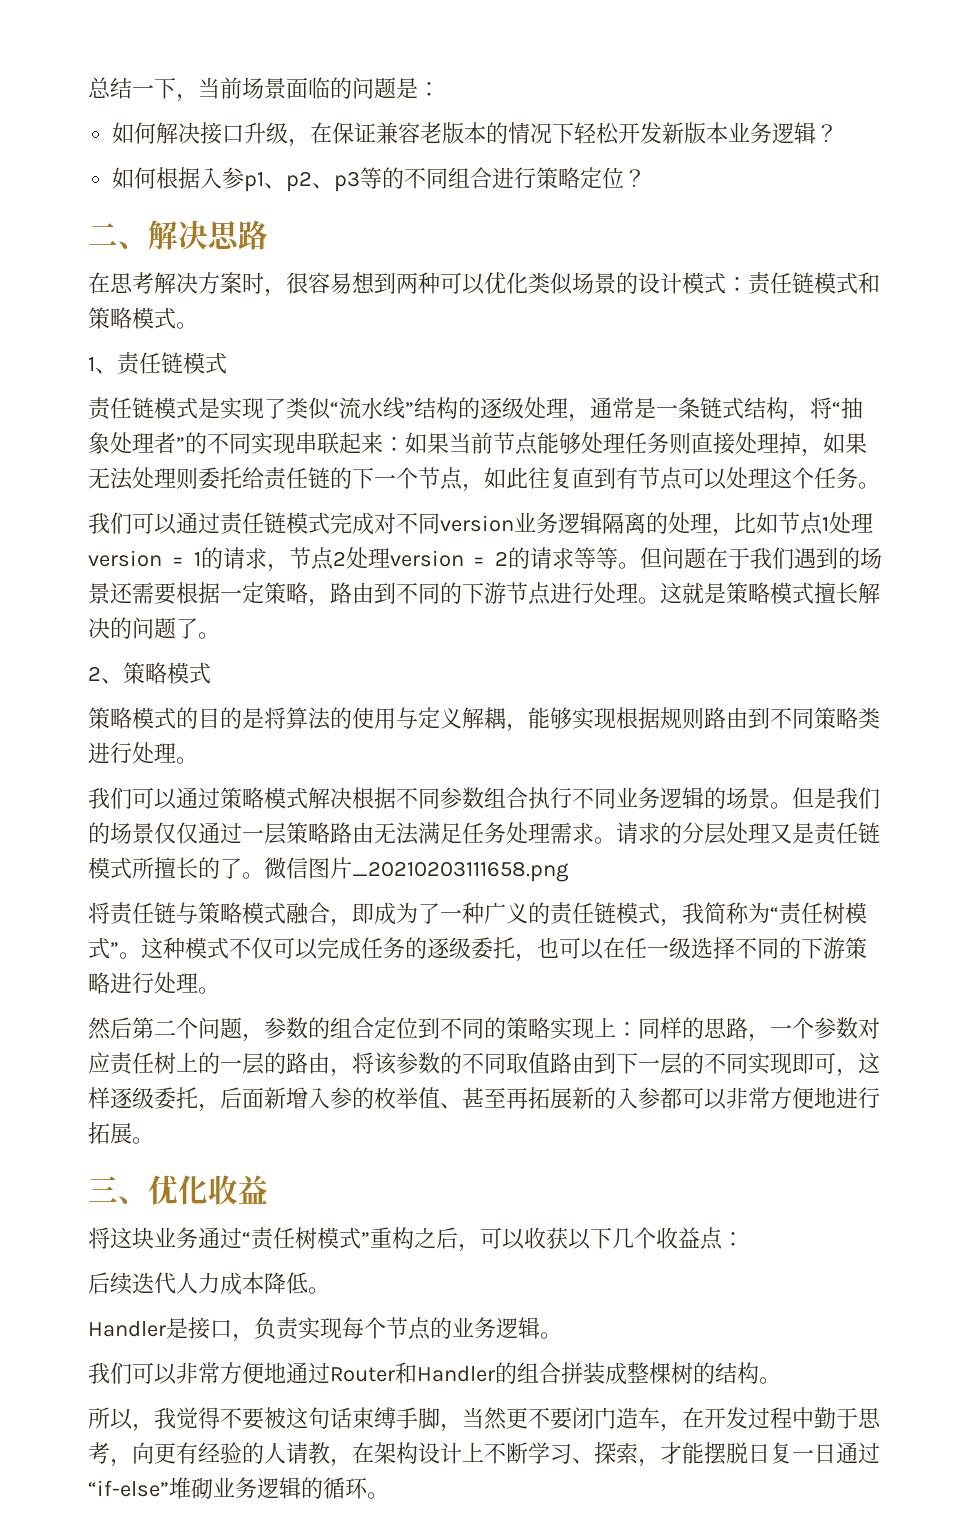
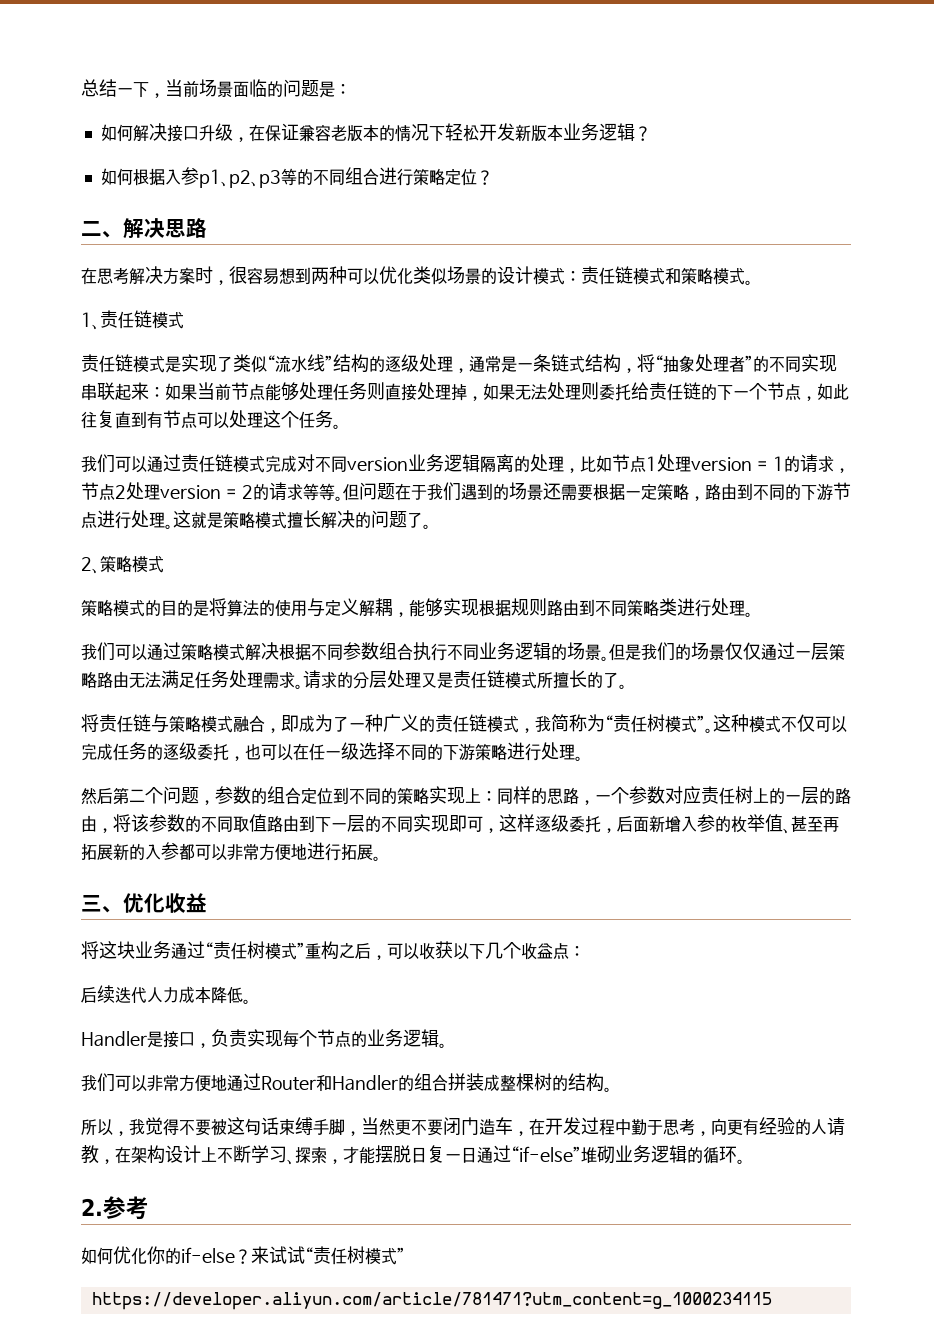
[264,857,569,882] 微信图片_20210203111658.png -> (627, 686) none
(389, 1495) none -> [81,1196,149,1220] [81,1246,405,1265] [91,1292,772,1310] // 2.参考 // 如何优化你的if-else？来试试“责任树模式” // https://developer.aliyun.com/article/781471?utm_content=g_1000234115

